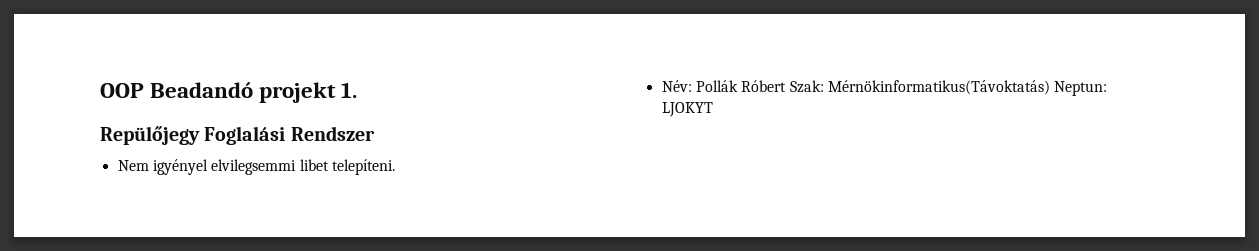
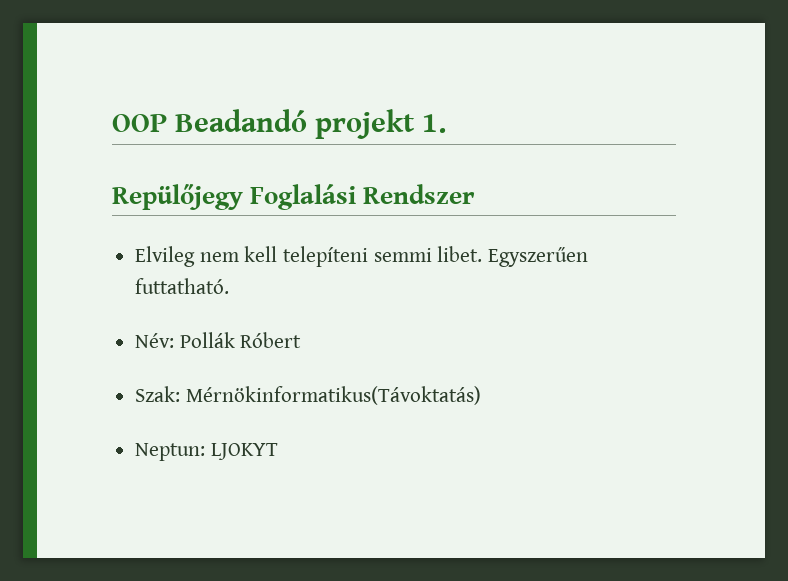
[117,159,395,175] Nem igyényel elvilegsemmi libet telepíteni. -> [135,246,589,267] [135,278,230,294] Elvileg nem kell telepíteni semmi libet. Egyszerűen futtatható.
(787, 86) none -> (302, 340) //
(1050, 87) none -> (481, 395) //

